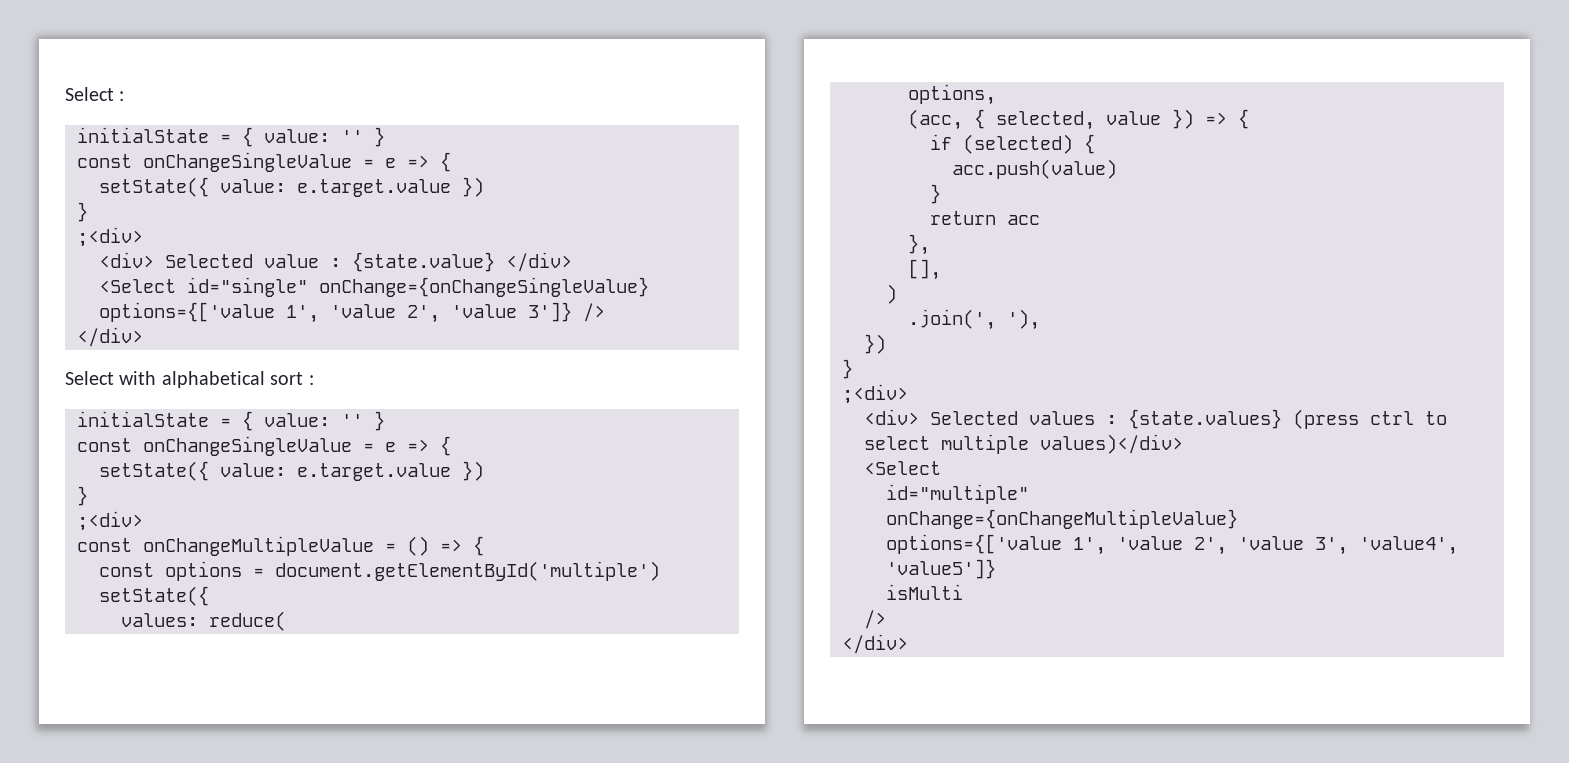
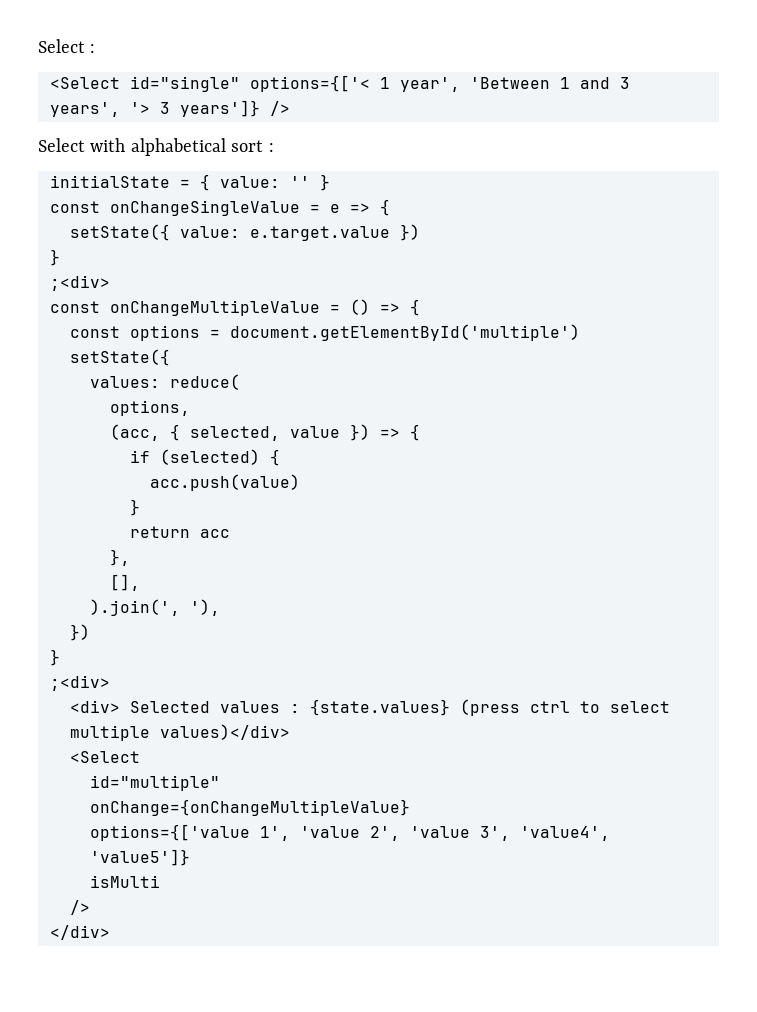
[77,127,385,147] [77,152,451,172] [99,177,484,197] [77,202,88,222] [77,227,143,247] [99,252,572,272] [99,277,649,297] [99,302,605,323] [77,327,143,347] initialState = { value: '' } // const onChangeSingleValue = e => { // setState({ value: e.target.value }) // } // ;<div> // <div> Selected value : {state.value} </div> // <Select id="single" onChange={onChangeSingleValue} options={['value 1', 'value 2', 'value 3']} /> // </div> -> [50,75,630,92] [50,100,290,117] <Select id="single" options={['< 1 year', 'Between 1 and 3 years', '> 3 years']} />
[886,284,897,304] [908,309,996,330] ) // .join(', -> [90,599,180,616] ).join(',

